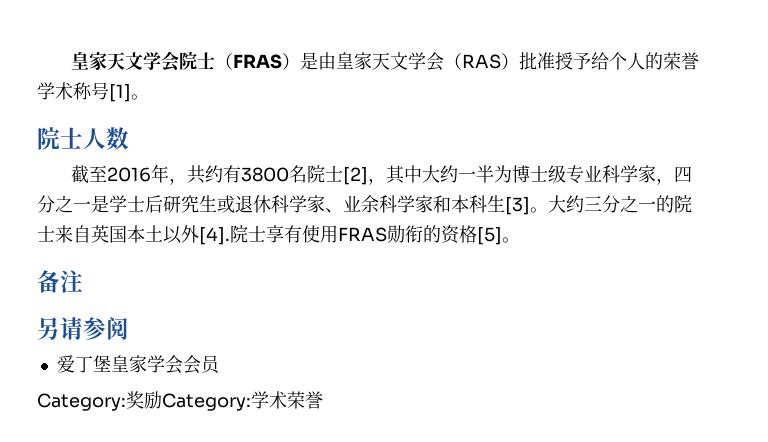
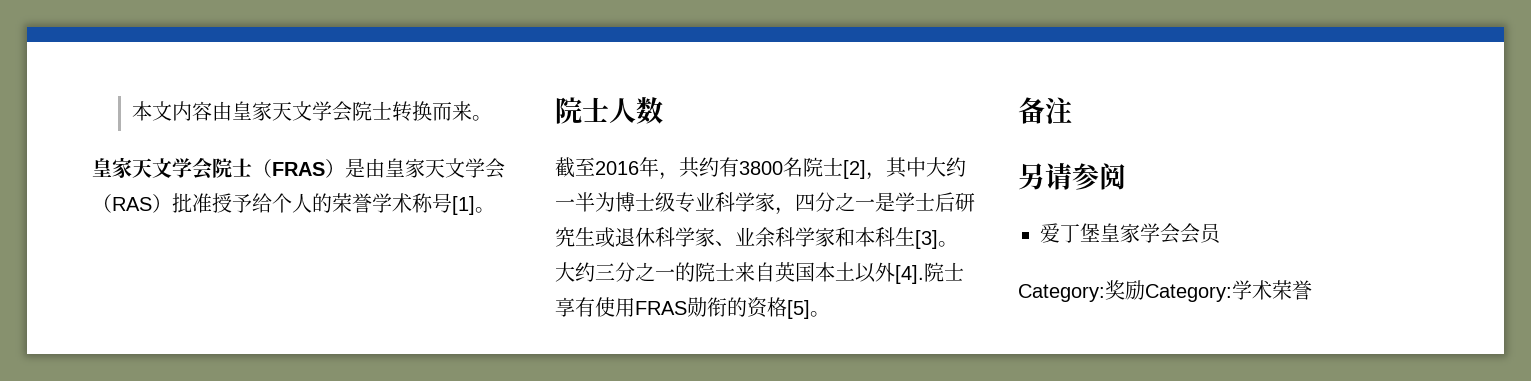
(71, 61) none -> [131,101,492,122] 本文内容由皇家天文学会院士转换而来。 //

